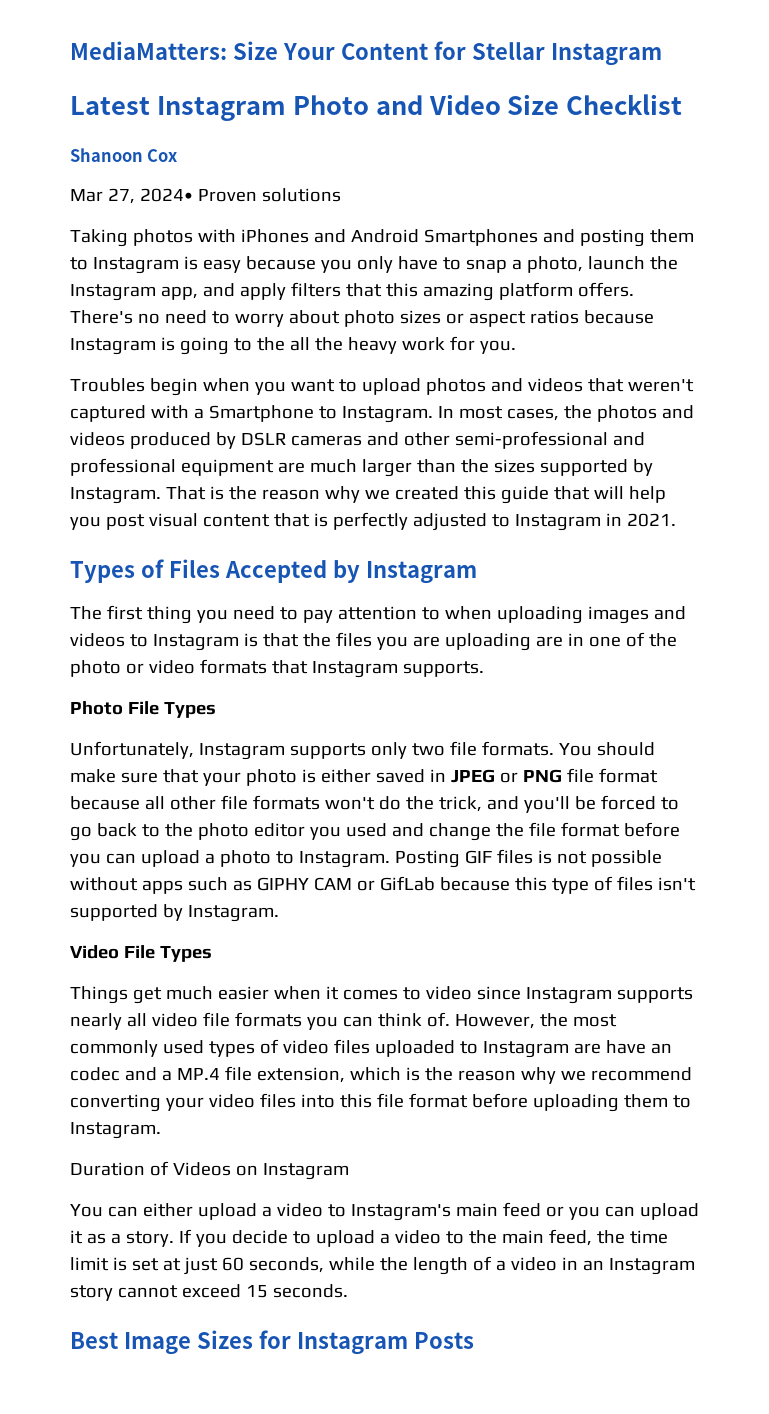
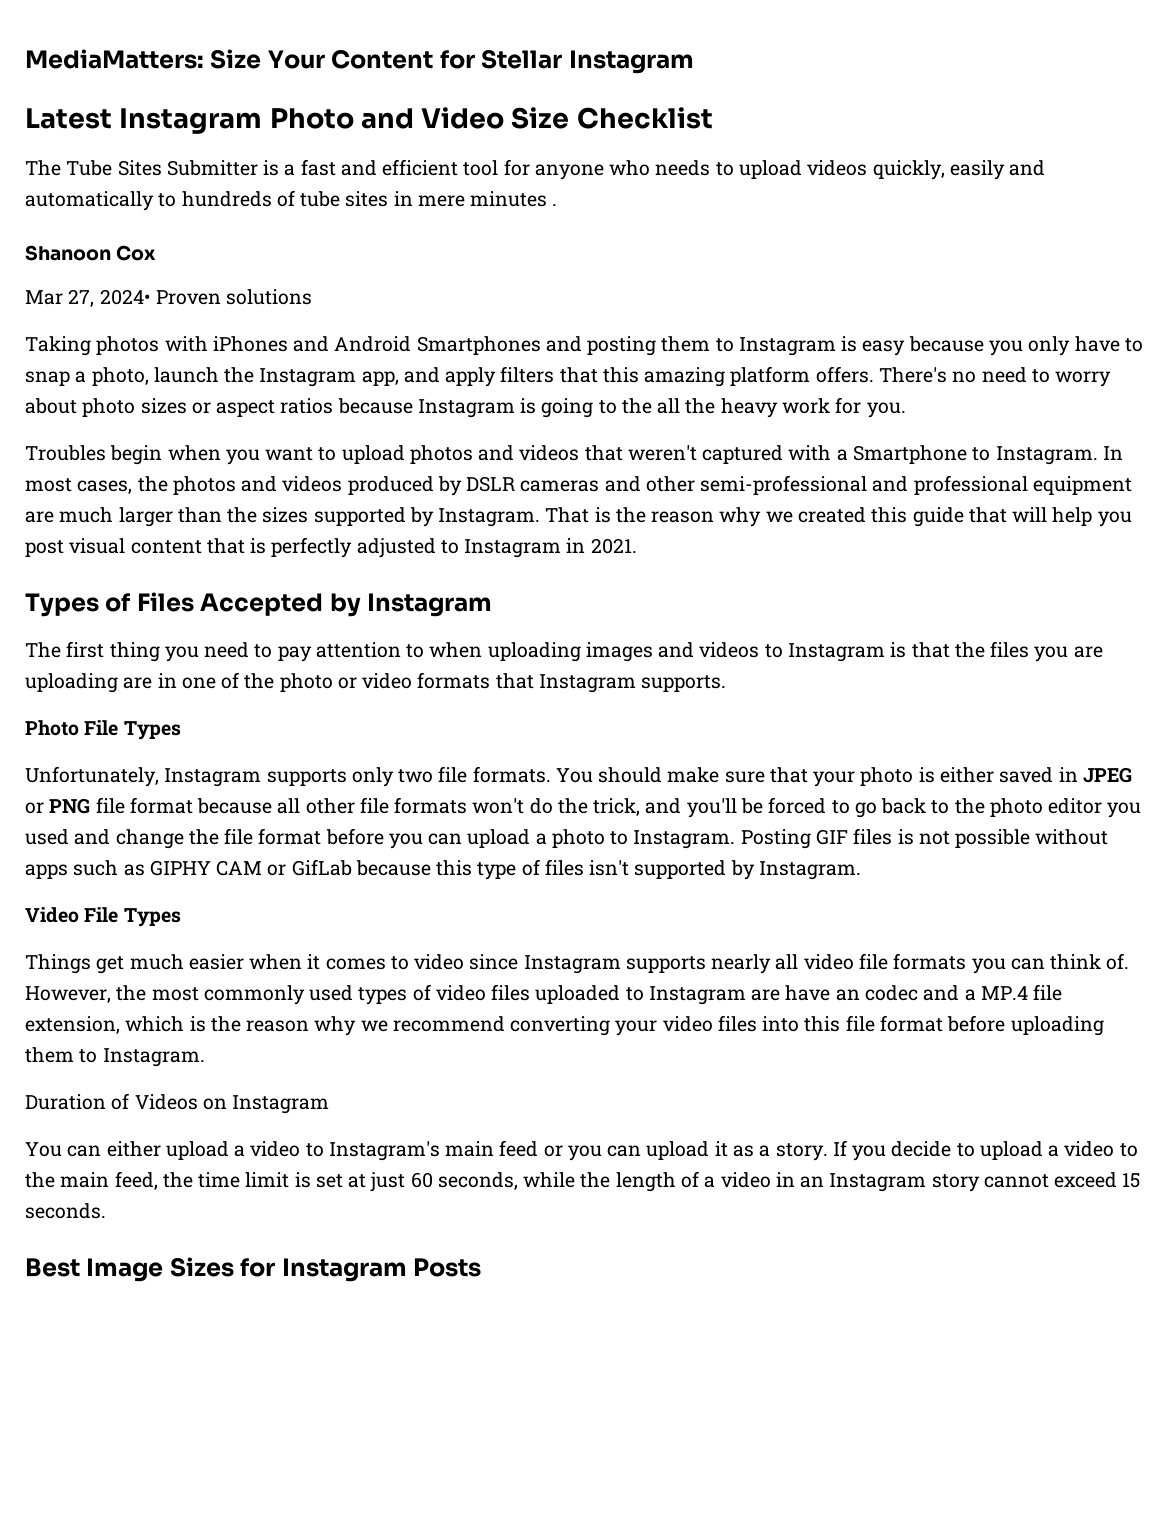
(683, 104) none -> [25,159,1046,180] [25,190,558,211] // The Tube Sites Submitter is a fast and efficient tool for anyone who needs to upload videos quickly, easily and automatically to hundreds of tube sites in mere minutes .

